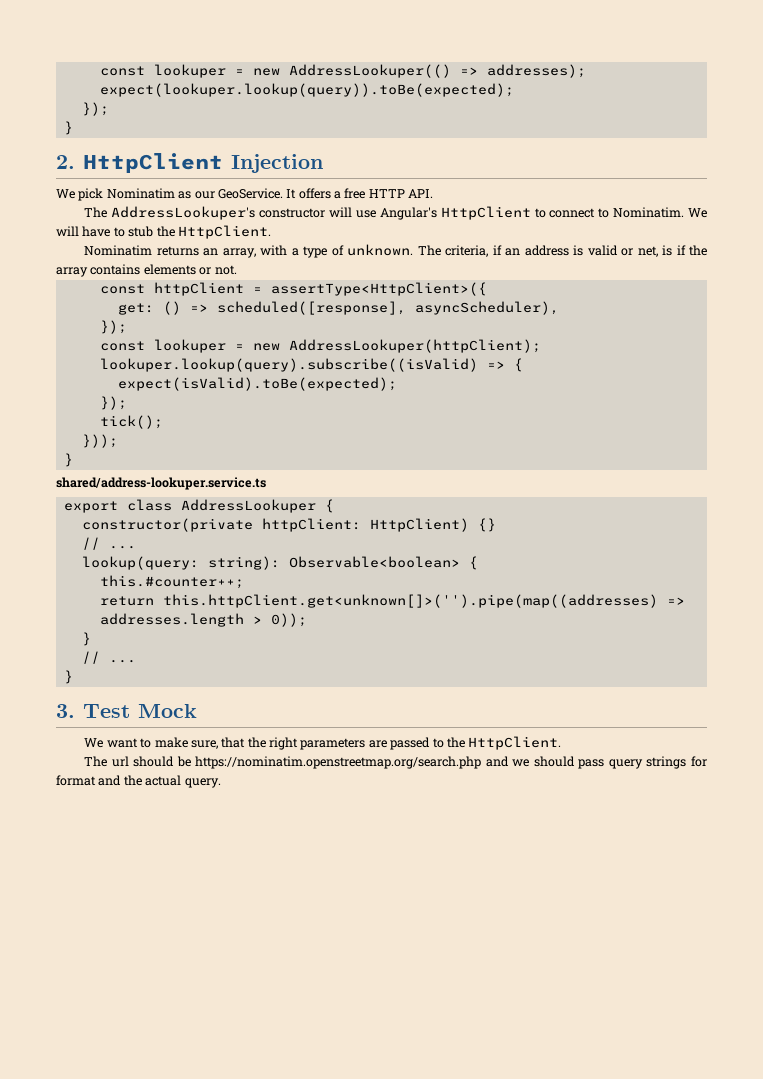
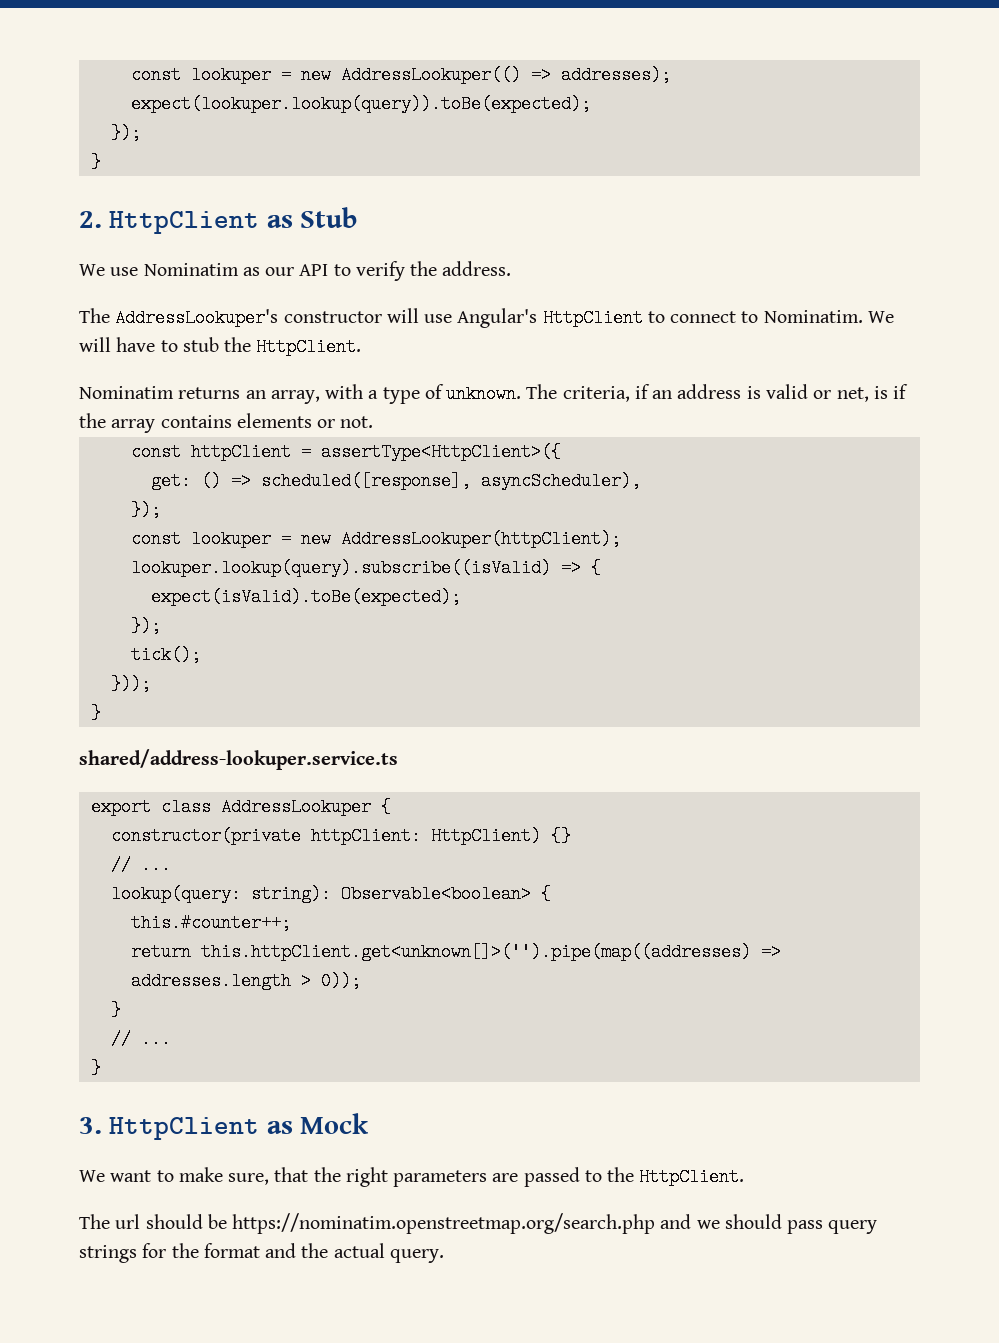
[231,154,323,173] [56,188,104,201] Injection // We pick -> [266,207,358,228] [79,264,139,276] as Stub // We use
[217,188,434,199] GeoService. It offers a free HTTP API. -> [299,261,512,281] API to verify the address.
[83,704,130,718] Test -> [109,1117,293,1140] HttpClient as
(707, 761) none -> [171,1243,199,1258] the

